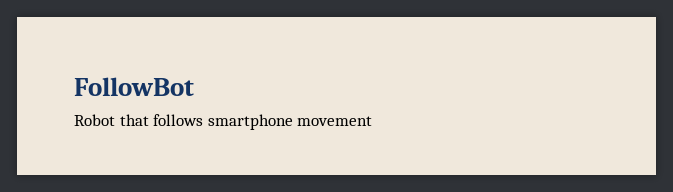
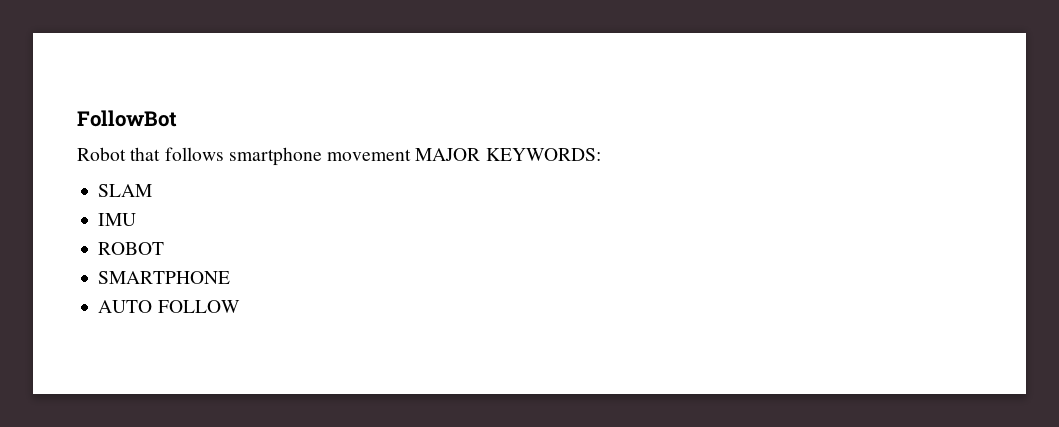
(373, 121) none -> [415,148,601,161] [98,184,153,197] [98,213,137,226] [98,242,165,255] [98,271,231,284] [98,300,240,313] MAJOR KEYWORDS: // SLAM // IMU // ROBOT // SMARTPHONE // AUTO FOLLOW

